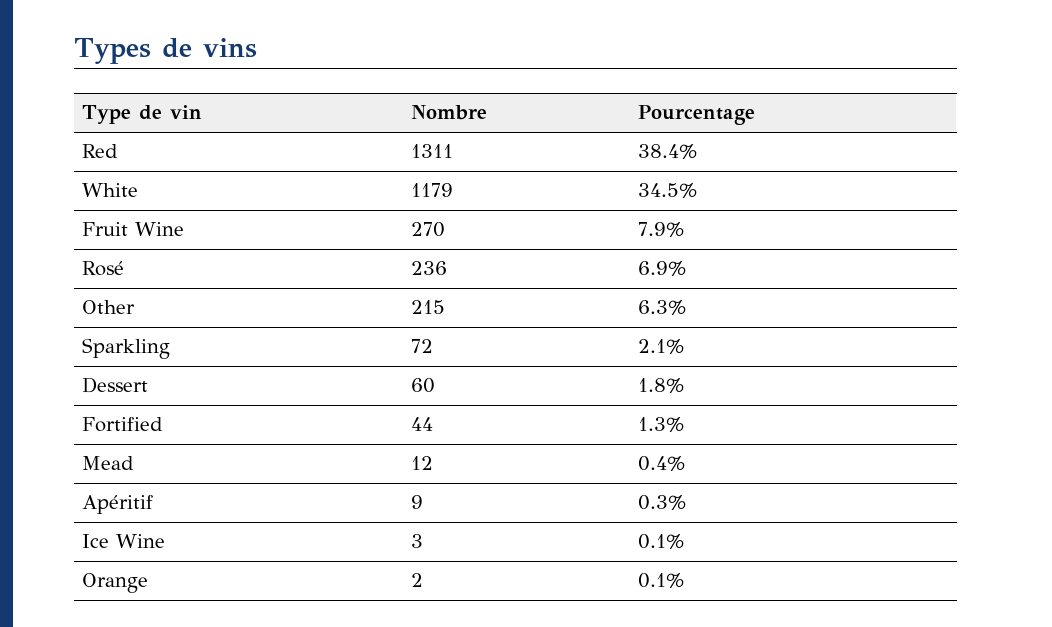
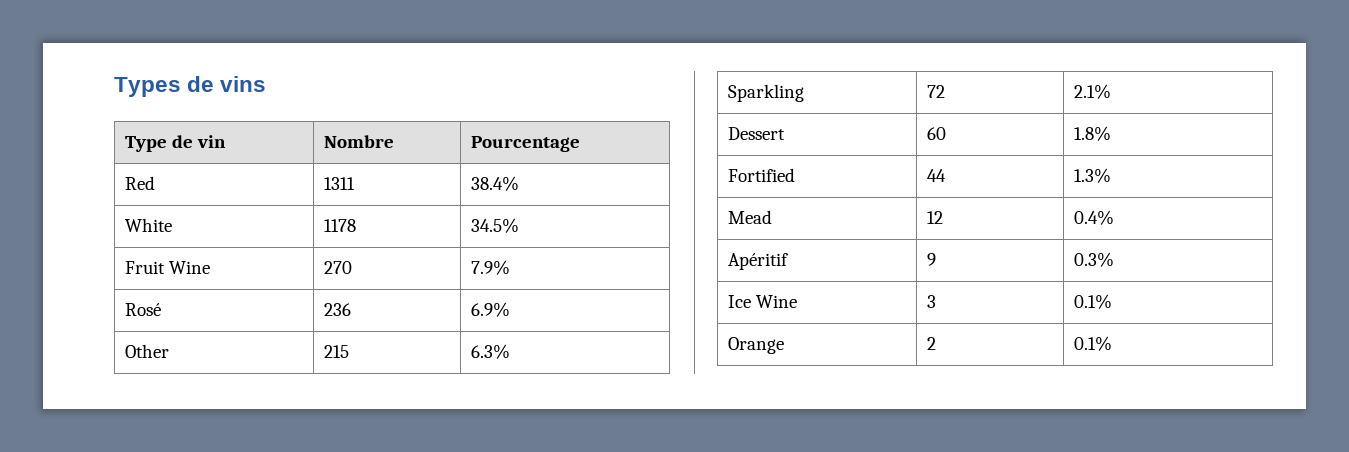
[411,183,454,197] 1179 -> [324,219,357,232] 1178

